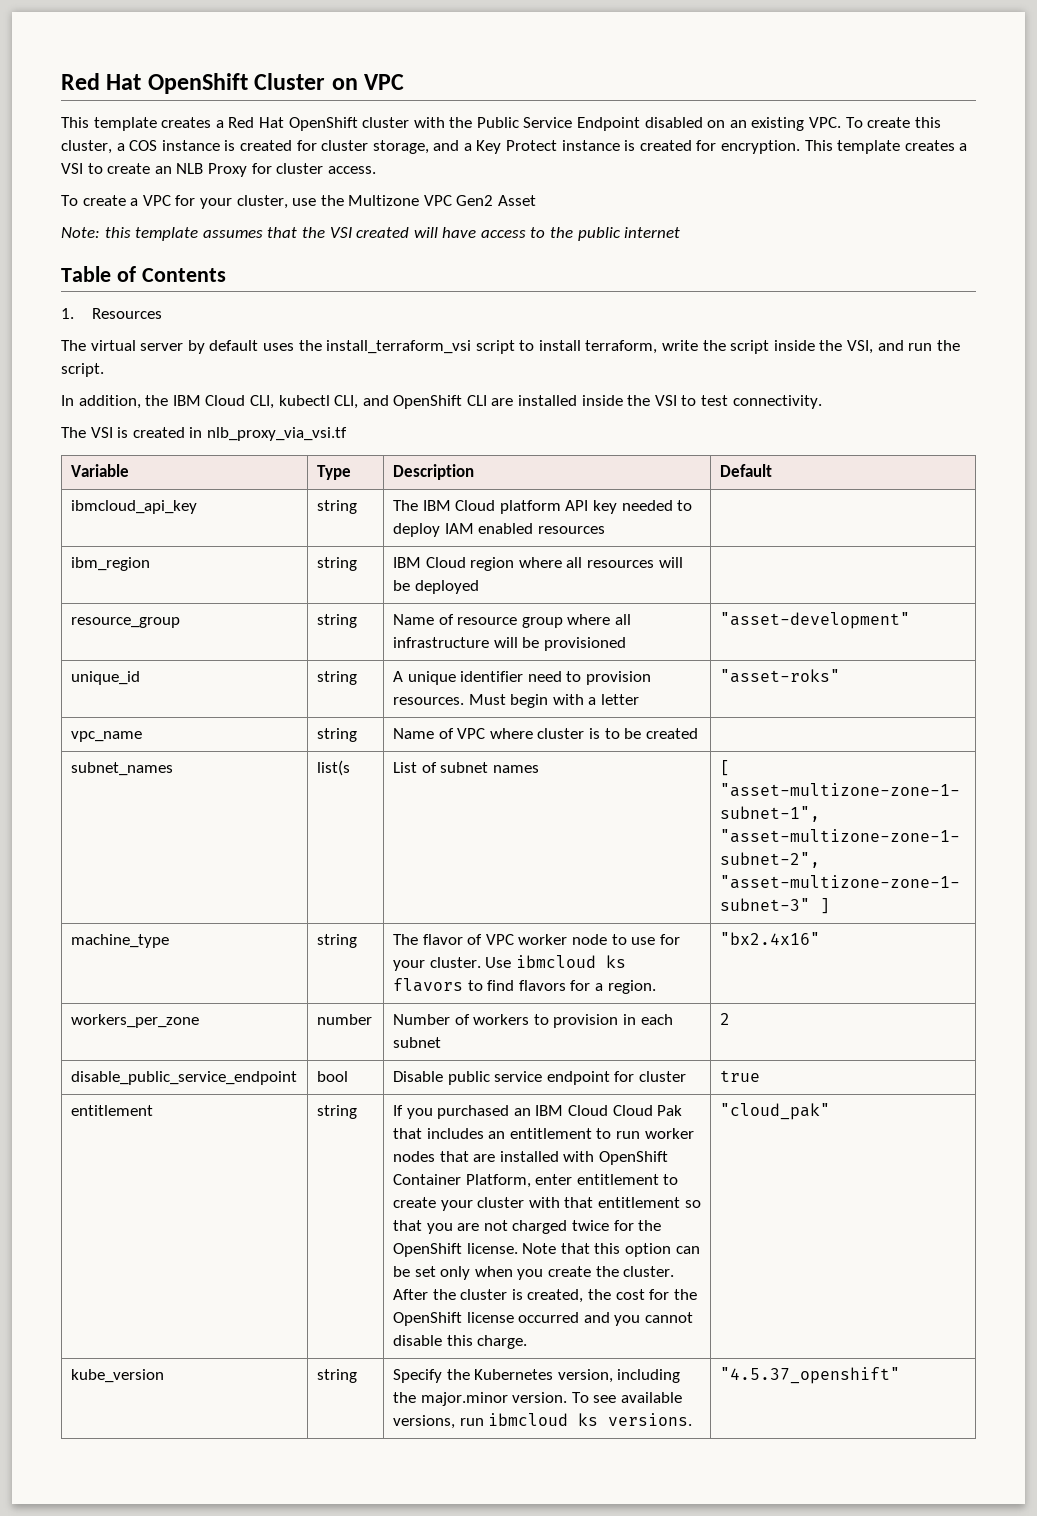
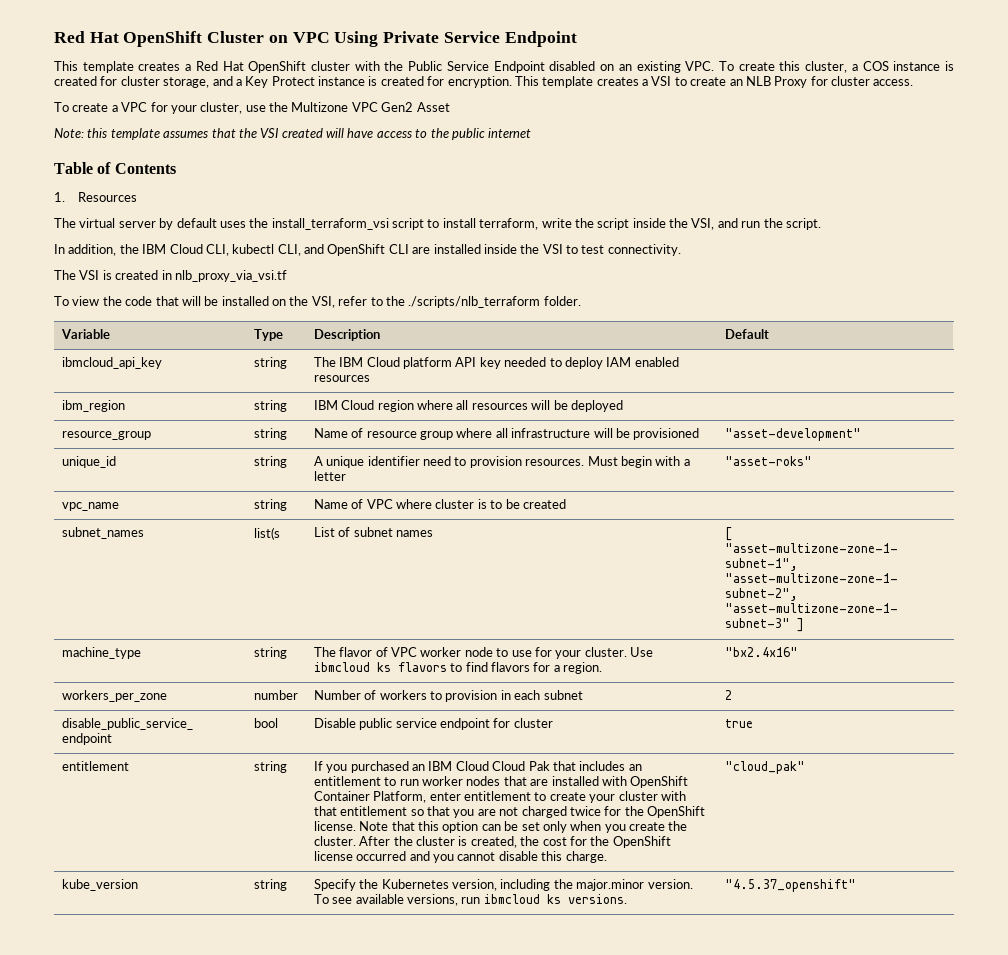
(405, 82) none -> [334,31,577,47] Using Private Service Endpoint
(347, 434) none -> [54,296,581,308] // To view the code that will be installed on the VSI, refer to the ./scripts/nlb_terraform folder.

